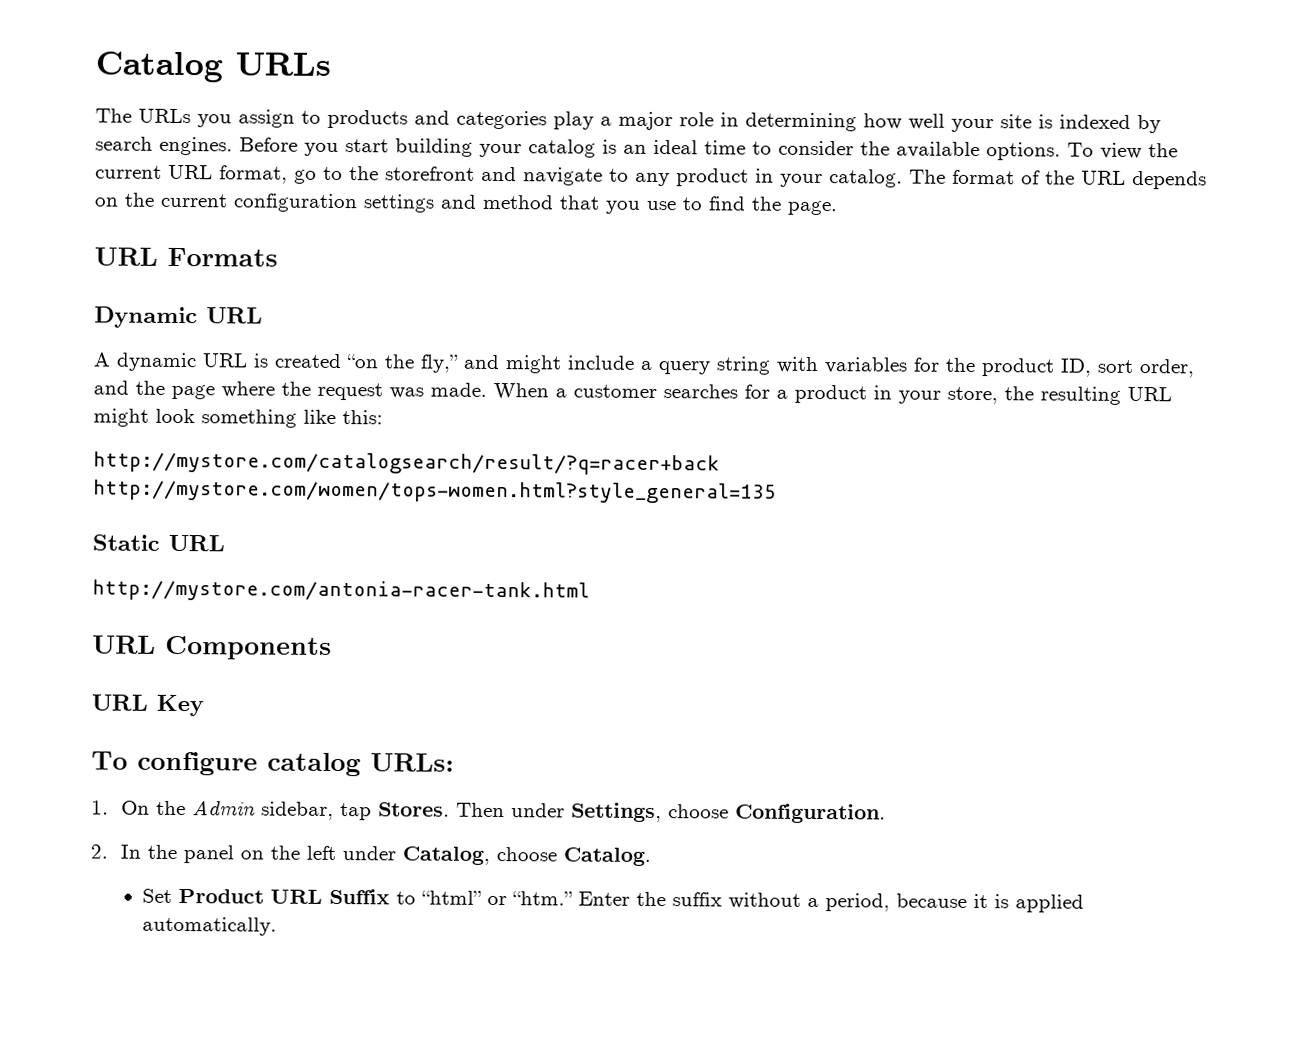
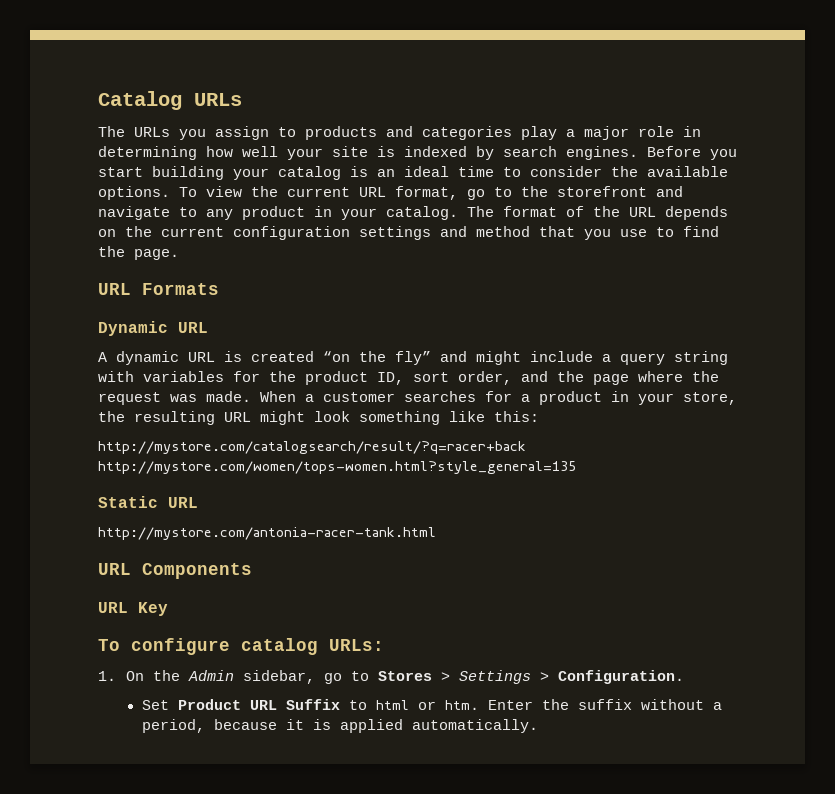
[420,354,459,373] fly,” -> [395,351,431,365] fly”
[339,802,886,824] [90,844,651,866] tap Stores. Then under Settings, choose Configuration. // 2. In the panel on the left under Catalog, choose Catalog. -> [323,670,684,684] go to Stores > Settings > Configuration.
[421,890,574,906] “html” or “htm.” -> [375,700,479,710] html or htm.

